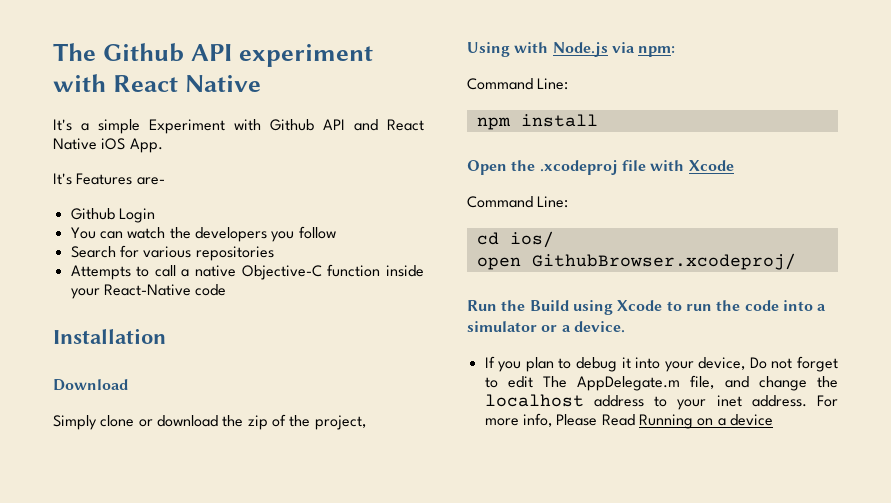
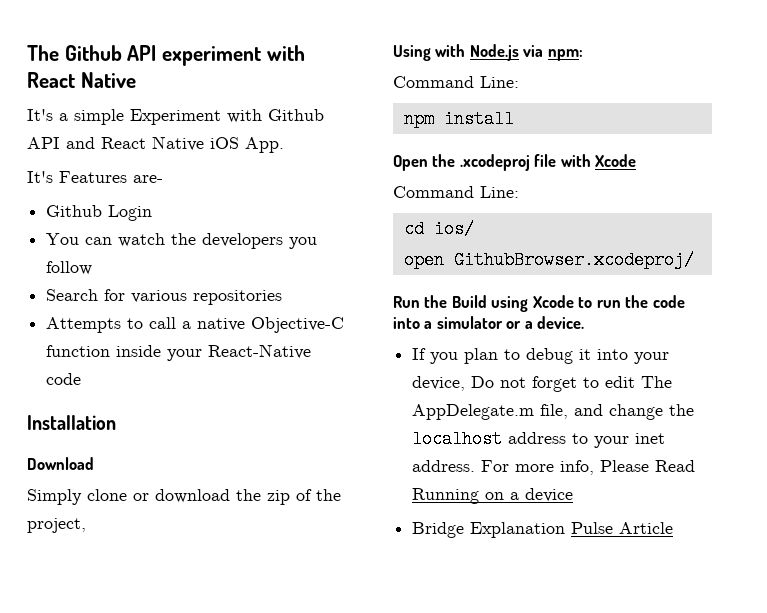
(773, 420) none -> [412,522,674,538] // Bridge Explanation Pulse Article

